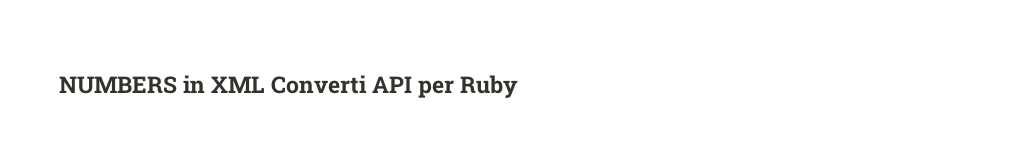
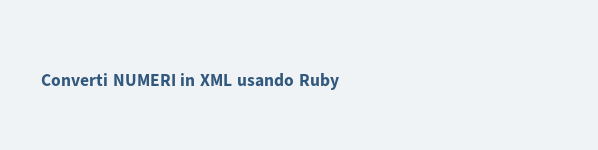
[59,75,455,98] NUMBERS in XML Converti API per -> [41,73,294,87] Converti NUMERI in XML usando

